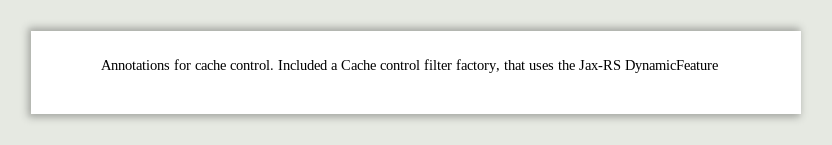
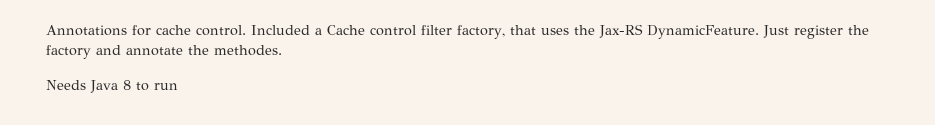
[625,60,718,73] DynamicFeature -> [646,25,869,39] [46,45,282,59] [46,80,178,93] DynamicFeature. Just register the factory and annotate the methodes. // Needs Java 8 to run

